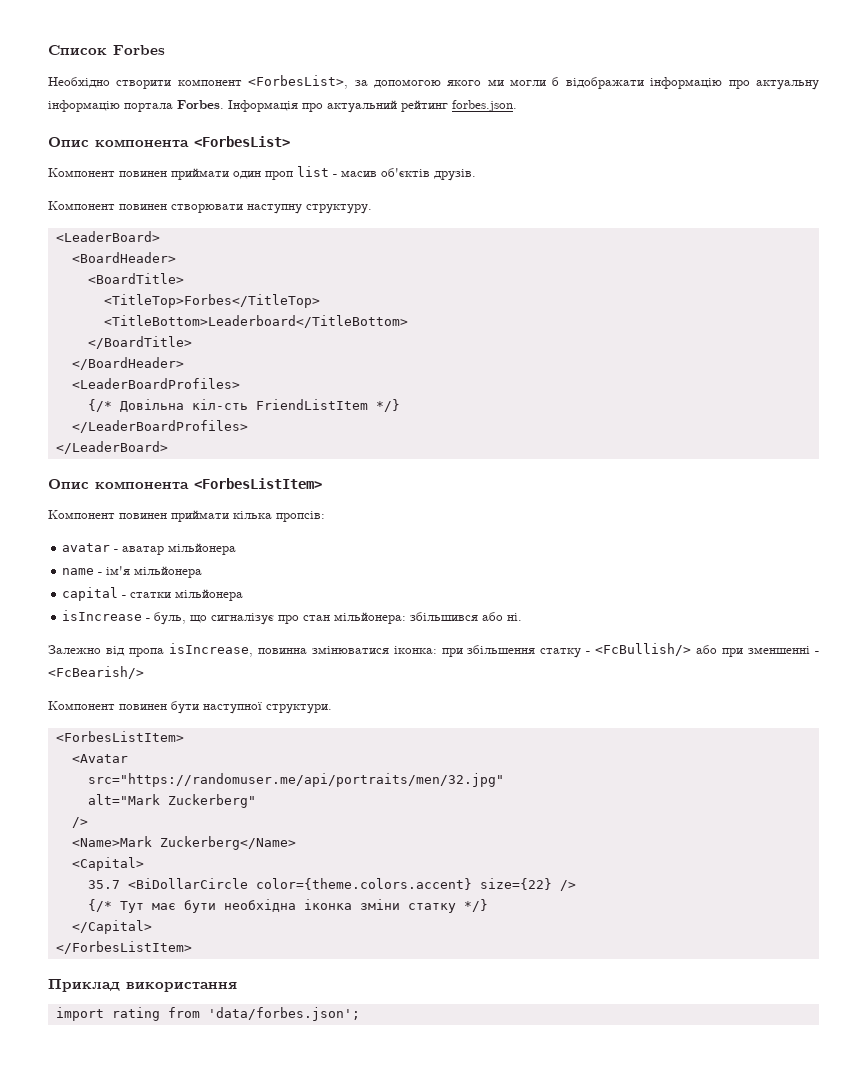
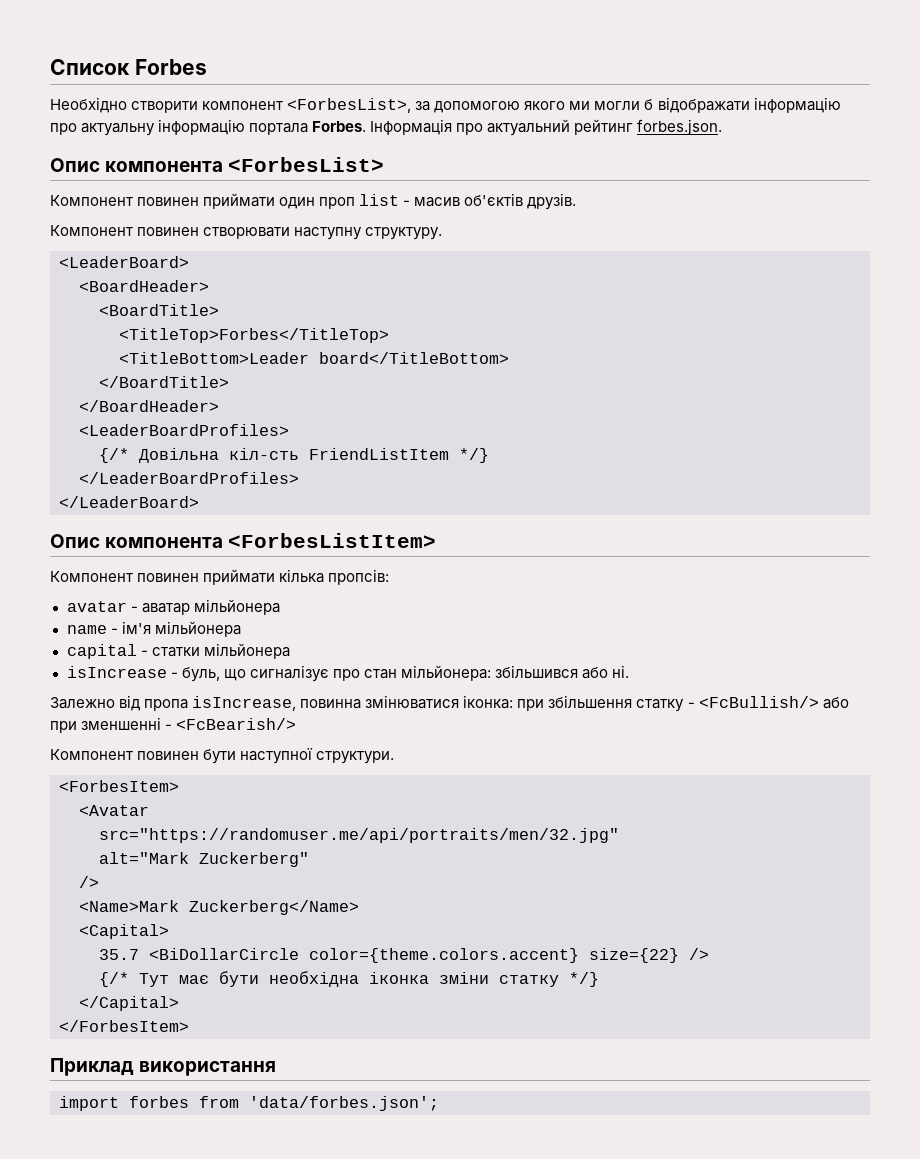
[103,315,408,328] <TitleBottom>Leaderboard</TitleBottom> -> [119,352,509,364] <TitleBottom>Leader board</TitleBottom>
[55,731,184,742] <ForbesListItem> -> [59,780,179,792] <ForbesItem>
[55,941,192,954] </ForbesListItem> -> [59,1020,189,1032] </ForbesItem>
[111,1007,160,1021] rating -> [129,1096,189,1108] forbes

